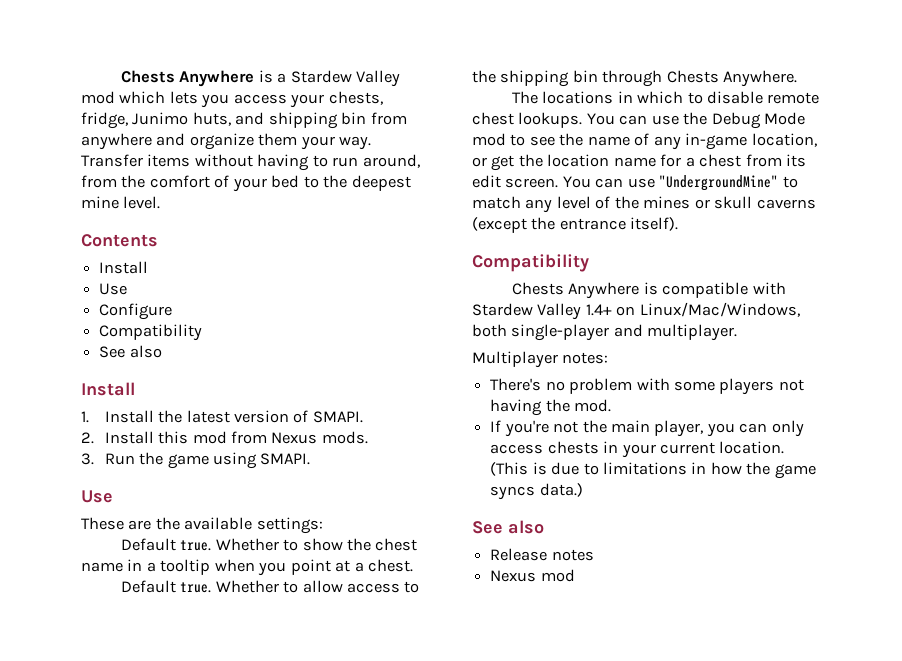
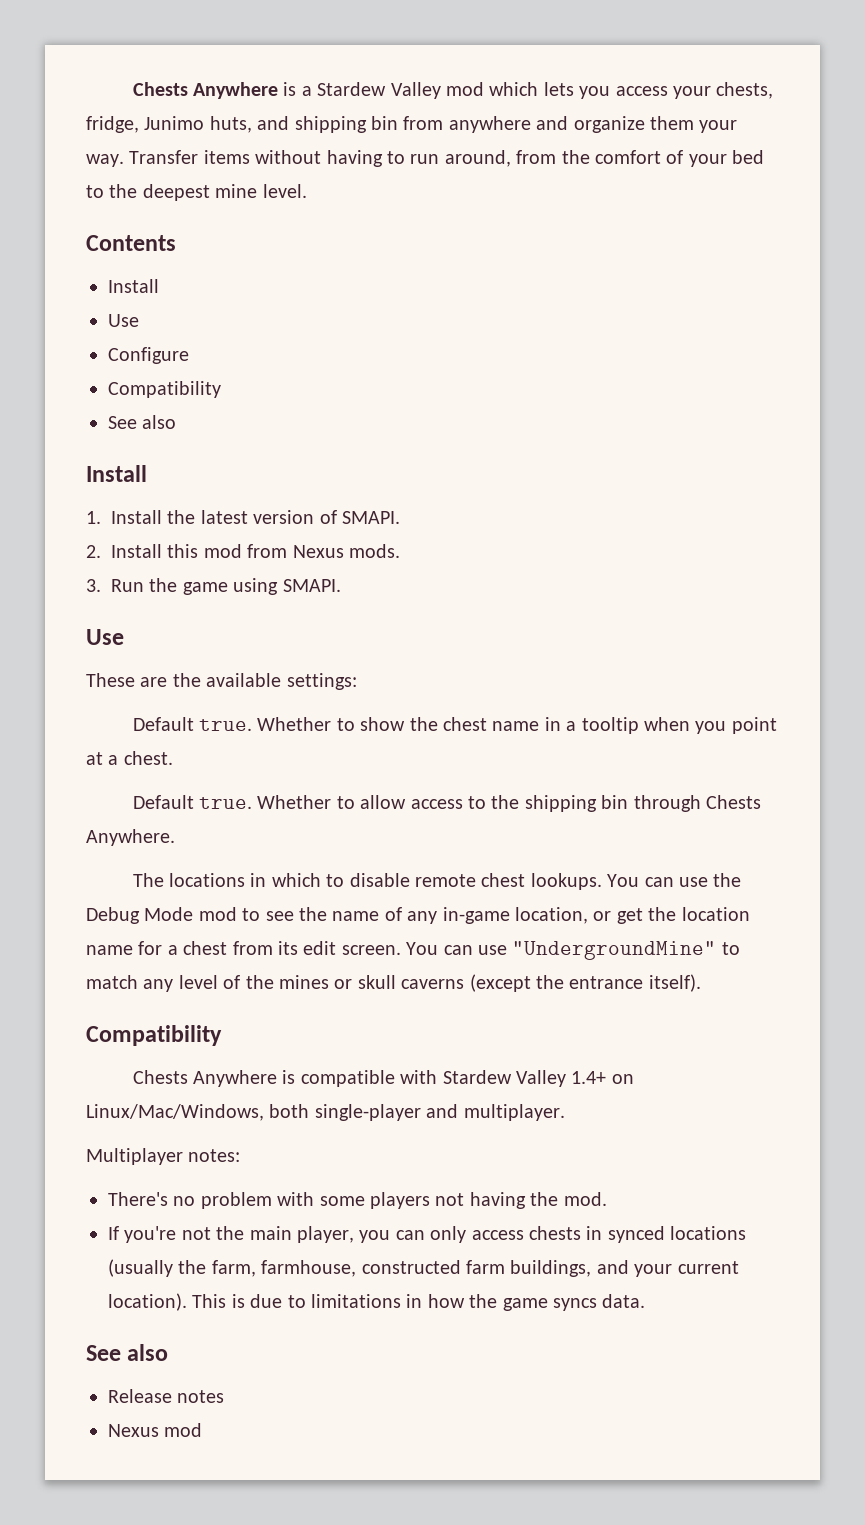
[621,441,785,458] [490,462,529,476] your current location. (This -> [607,1226,747,1243] [108,1259,739,1277] [108,1293,227,1311] synced locations (usually the farm, farmhouse, constructed farm buildings, and your current location). This
[539,483,583,497] data.) -> [602,1294,646,1308] data.

